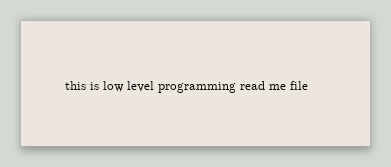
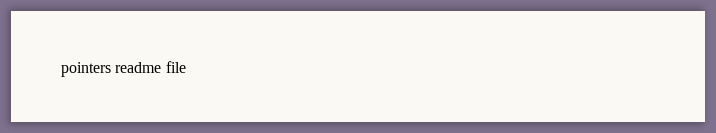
[65,81,286,93] this is low level programming read me -> [61,62,162,77] pointers readme

